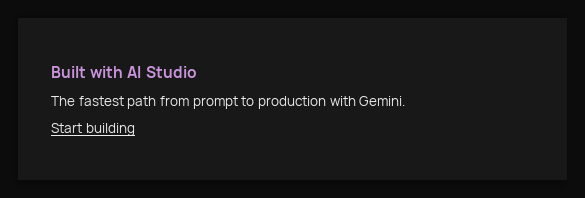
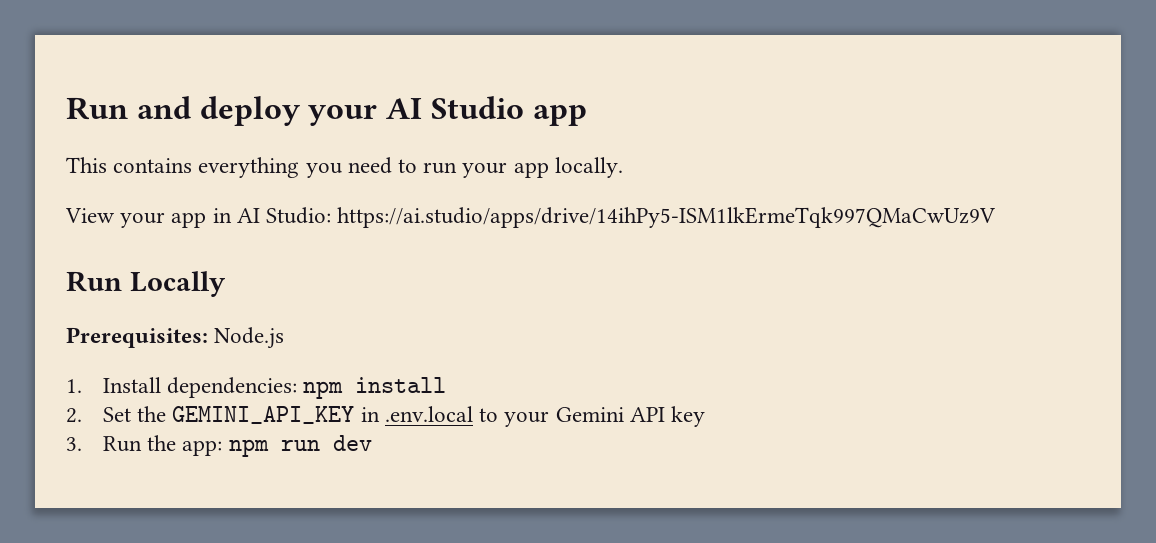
[51,66,197,78] [51,96,406,109] [51,123,135,136] Built with AI Studio // The fastest path from prompt to production with Gemini. // Start building -> [66,96,587,126] [66,157,623,178] [65,207,996,228] [66,271,226,297] [66,327,285,349] [66,377,447,399] [66,406,705,427] [66,435,372,457] Run and deploy your AI Studio app // This contains everything you need to run your app locally. // View your app in AI Studio: https://ai.studio/apps/drive/14ihPy5-ISM1lkErmeTqk997QMaCwUz9V // Run Locally // Prerequisites: Node.js // 1. Install dependencies: npm install // 2. Set the GEMINI_API_KEY in .env.local to your Gemini API key // 3. Run the app: npm run dev

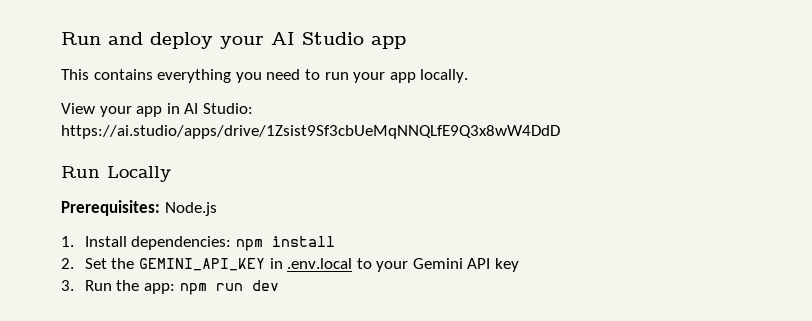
[337,207,996,228] https://ai.studio/apps/drive/14ihPy5-ISM1lkErmeTqk997QMaCwUz9V -> [61,125,560,139] https://ai.studio/apps/drive/1Zsist9Sf3cbUeMqNNQLfE9Q3x8wW4DdD

